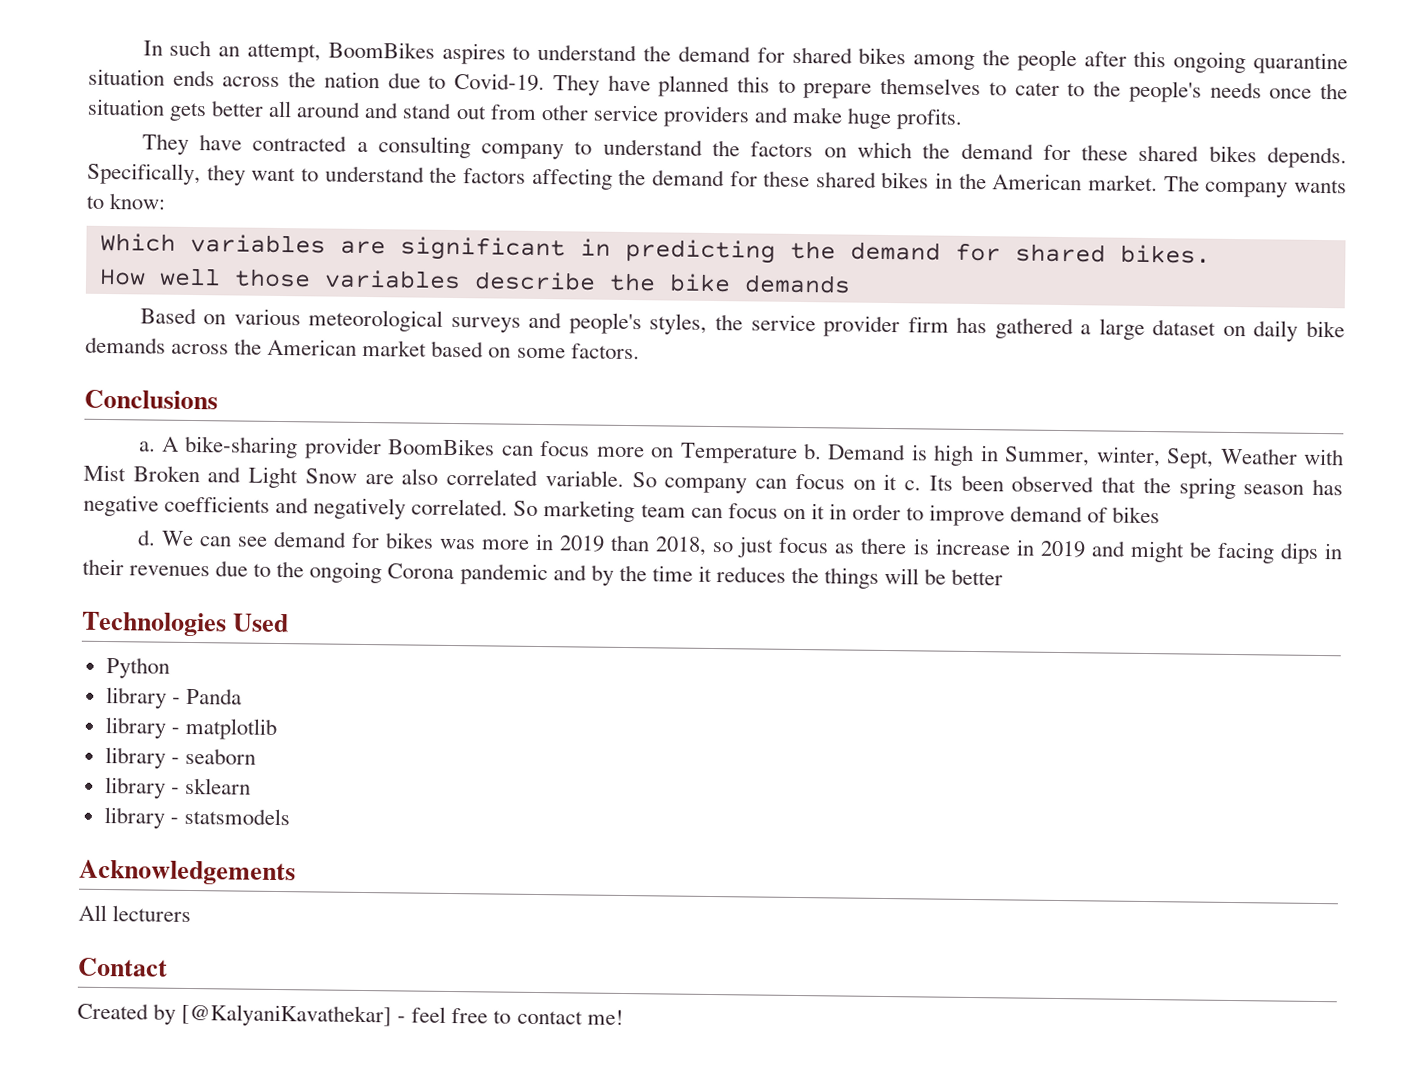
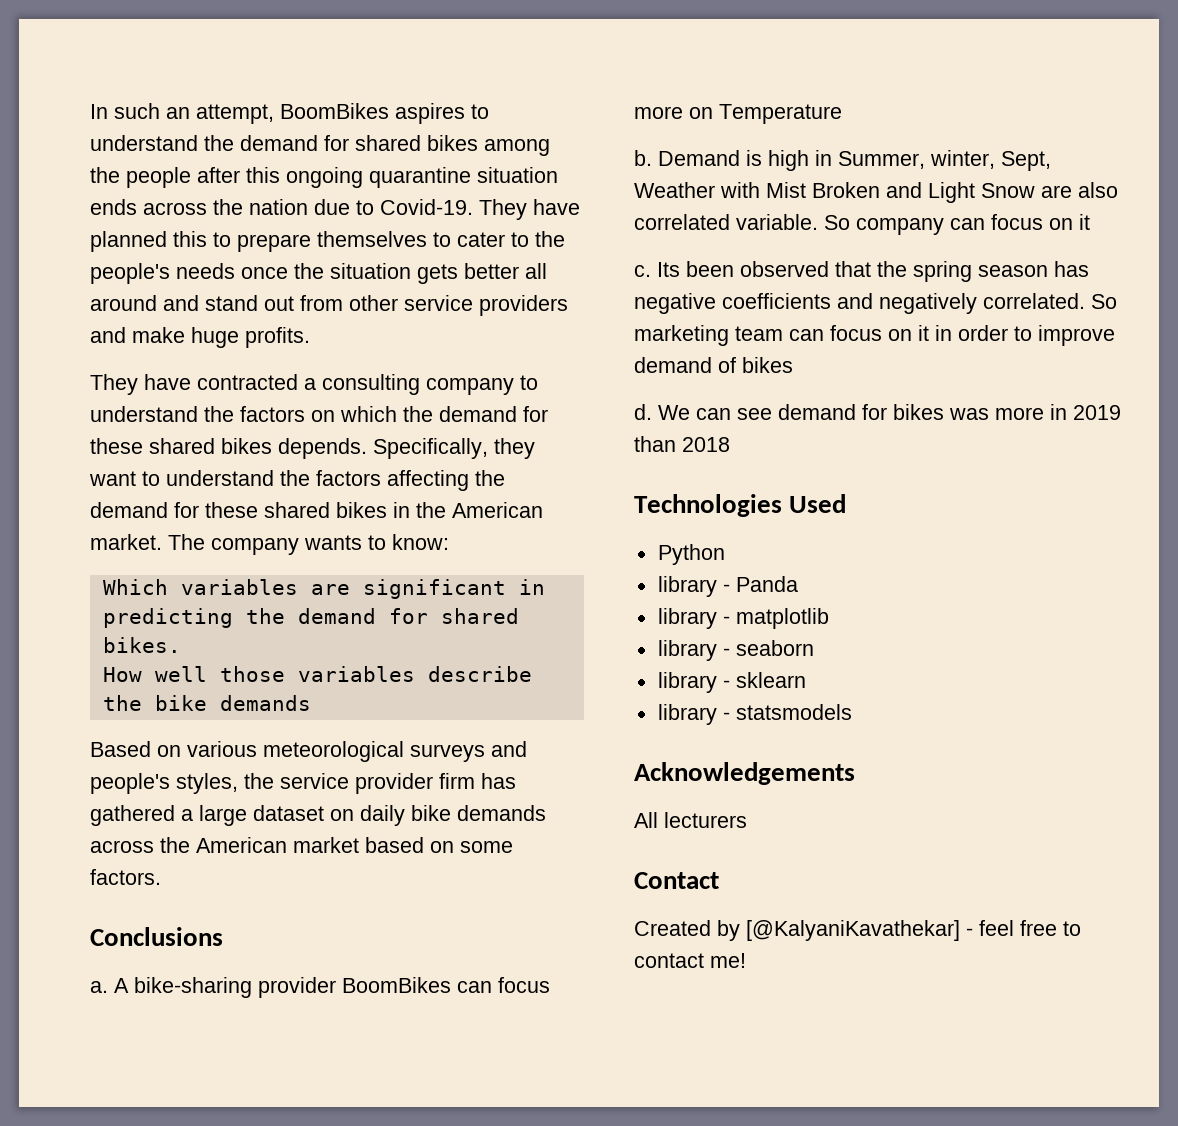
(798, 453) none -> (842, 114) //
(898, 482) none -> (1090, 222) //
[655,536,1344,564] [82,558,1004,589] 2018, so just focus as there is increase in 2019 and might be facing dips in their revenues due to the ongoing Corona pandemic and by the time it reduces the things will be better -> [682,437,730,452] 2018

